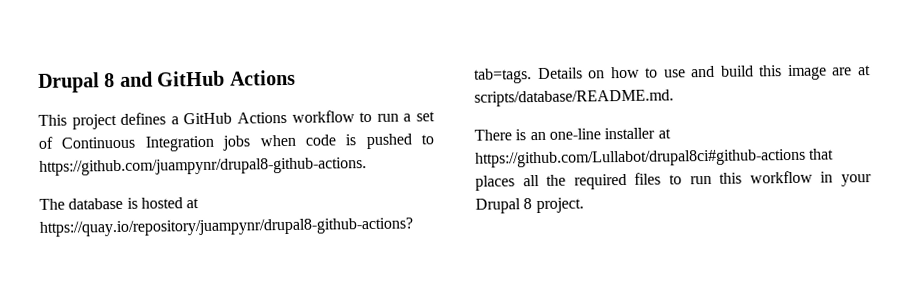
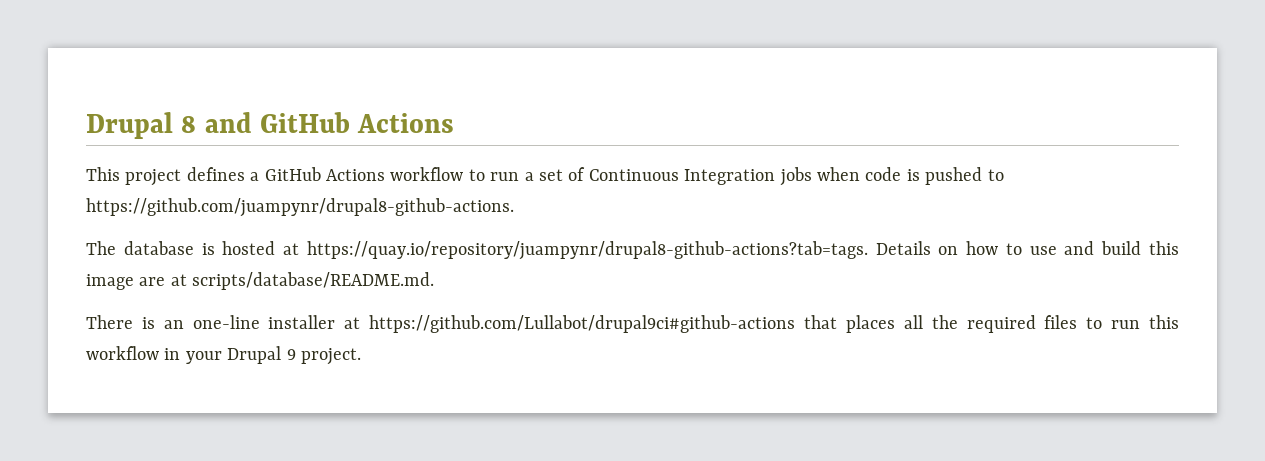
[475,148,806,168] https://github.com/Lullabot/drupal8ci#github-actions -> [369,315,796,333] https://github.com/Lullabot/drupal9ci#github-actions
[523,198,533,210] 8 -> [286,349,296,360] 9

